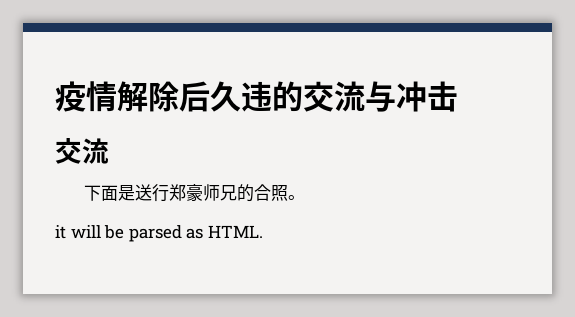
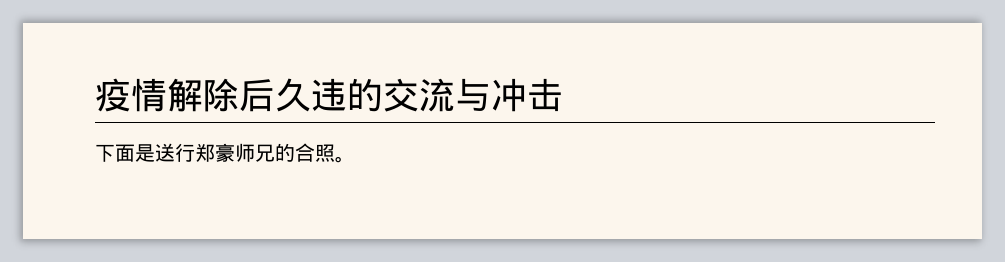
[55,138,109,164] // 交流 -> (563, 95) none
[55,225,263,242] // it will be parsed as HTML. -> (355, 159) none

